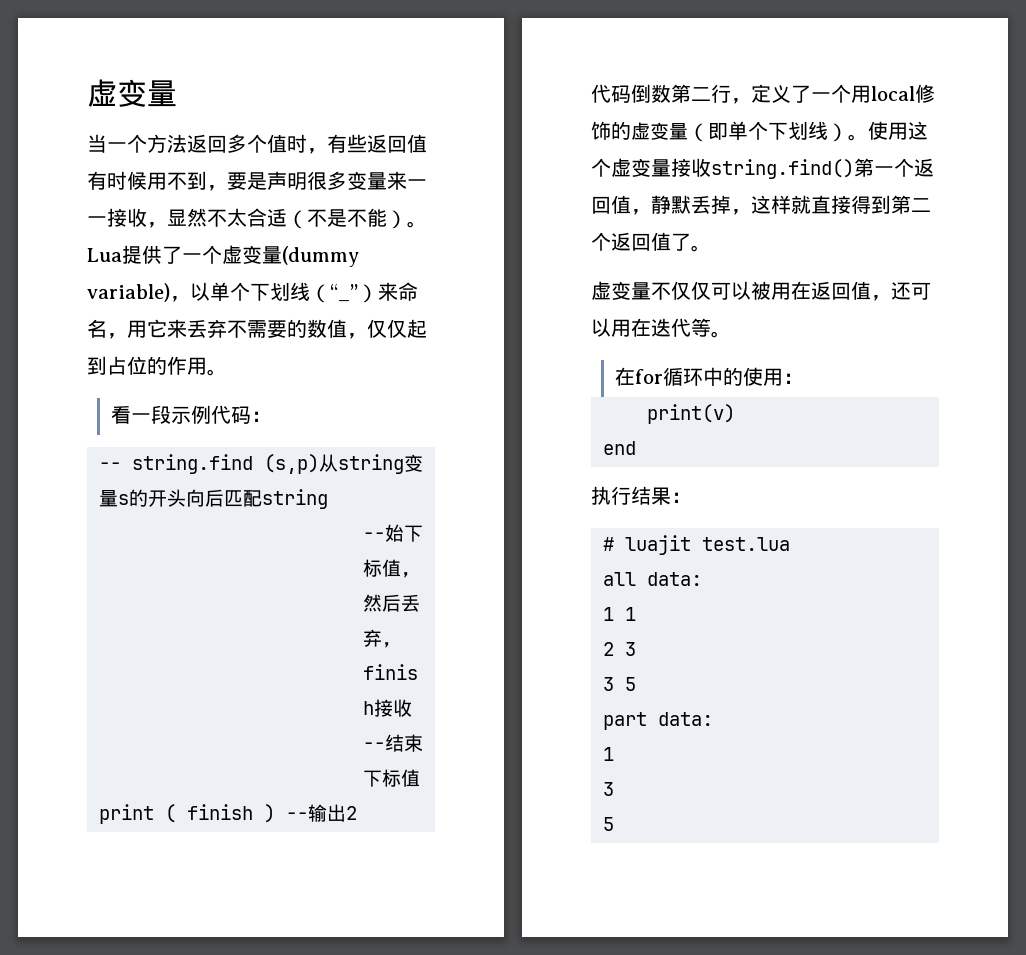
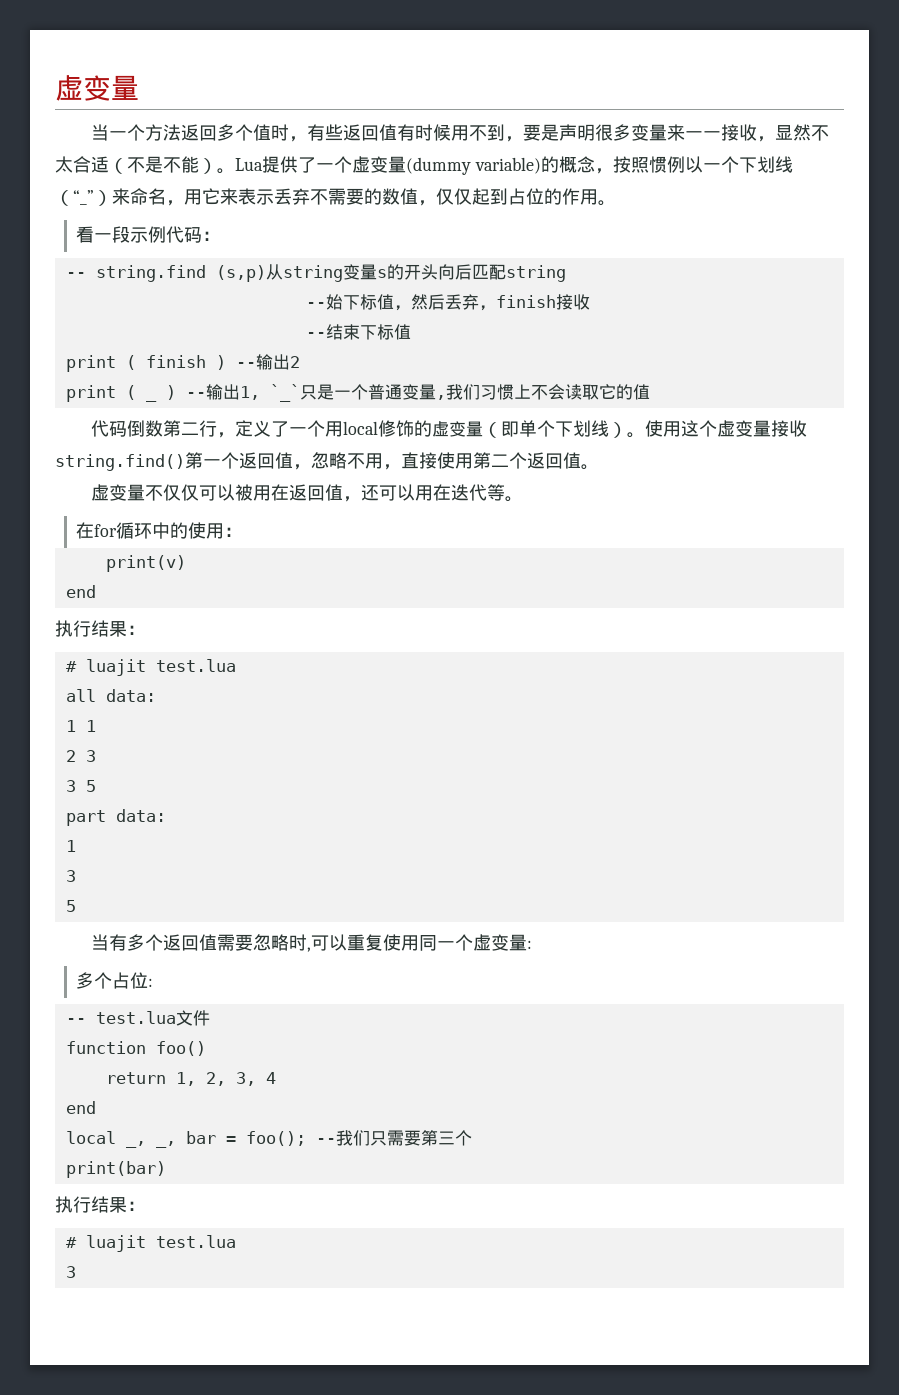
[170,282,230,302] ，以单 -> [540,156,721,174] 的概念，按照惯例以一
(187, 328) none -> [238,188,274,205] 表示
(357, 813) none -> [65,384,650,402] // print ( _ ) --输出1, `_`只是一个普通变量,我们习惯上不会读取它的值
[651,195,891,215] 静默丢掉，这样就直接得到 -> [311,452,473,470] 忽略不用，直接使用
[671,233,691,251] 了 -> (581, 460) none
(614, 824) none -> [90,934,532,952] [76,972,154,989] [65,1010,210,1026] [65,1041,206,1056] [105,1072,276,1086] [65,1101,96,1114] [65,1130,472,1148] [65,1161,166,1178] [55,1196,145,1213] [65,1235,236,1252] [65,1266,76,1278] // 当有多个返回值需要忽略时,可以重复使用同一个虚变量: // 多个占位: // -- test.lua文件 // function foo() // return 1, 2, 3, 4 // end // local _, _, bar = foo(); --我们只需要第三个 // print(bar) // 执行结果： // # luajit test.lua // 3

